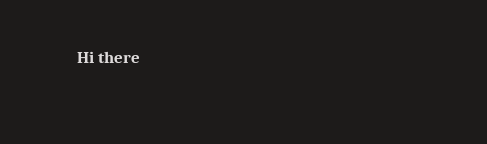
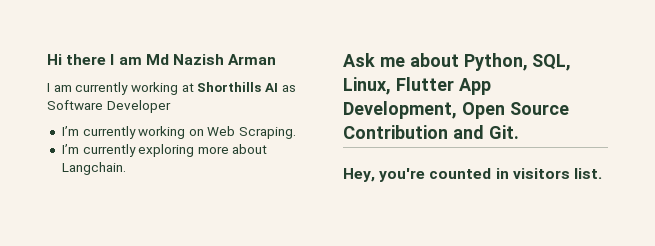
(141, 57) none -> [110,54,277,65] [47,82,296,95] [47,100,171,113] [61,126,297,139] [61,144,268,157] [61,162,126,175] [343,53,572,71] [343,77,491,95] [343,101,569,119] [343,125,519,139] [343,168,602,182] I am Md Nazish Arman // I am currently working at Shorthills AI as Software Developer // I’m currently working on Web Scraping. // I’m currently exploring more about Langchain. // Ask me about Python, SQL, Linux, Flutter App Development, Open Source Contribution and Git. // Hey, you're counted in visitors list.

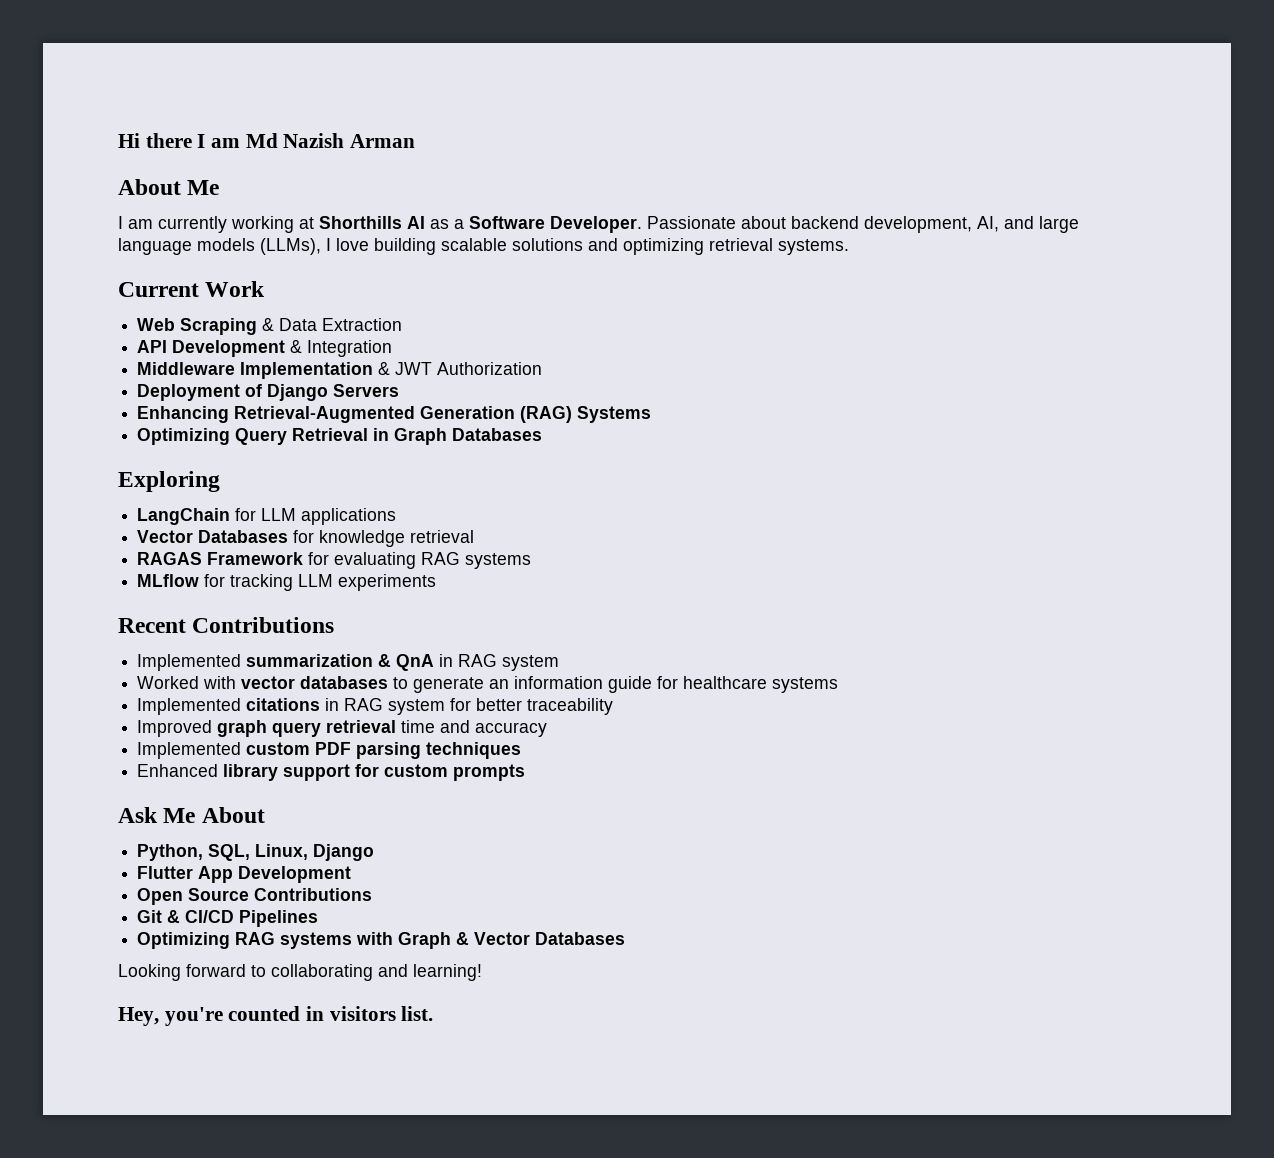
(277, 59) none -> [118,179,220,195] // About Me
[47,100,171,113] [61,126,297,139] [61,144,268,157] [61,162,126,175] Software Developer // I’m currently working on Web Scraping. // I’m currently exploring more about Langchain. -> [454,216,1079,233] [118,238,849,255] [118,281,266,297] [137,318,403,335] [137,340,393,357] [137,362,543,379] [137,384,400,401] [137,406,652,423] [137,428,543,445] [118,471,220,492] [137,508,397,525] [137,530,475,547] [137,552,532,569] [137,574,437,591] [118,617,335,633] [137,654,560,671] [137,676,839,693] [137,698,614,715] [137,720,548,737] [137,742,522,759] [137,764,526,781] a Software Developer. Passionate about backend development, AI, and large language models (LLMs), I love building scalable solutions and optimizing retrieval systems. // Current Work // Web Scraping & Data Extraction // API Development & Integration // Middleware Implementation & JWT Authorization // Deployment of Django Servers // Enhancing Retrieval-Augmented Generation (RAG) Systems // Optimizing Query Retrieval in Graph Databases // Exploring // LangChain for LLM applications // Vector Databases for knowledge retrieval // RAGAS Framework for evaluating RAG systems // MLflow for tracking LLM experiments // Recent Contributions // Implemented summarization & QnA in RAG system // Worked with vector databases to generate an information guide for healthcare systems // Implemented citations in RAG system for better traceability // Improved graph query retrieval time and accuracy // Implemented custom PDF parsing techniques // Enhanced library support for custom prompts
[379,53,459,67] me about -> [163,807,265,823] Me About //
(391, 86) none -> [313,844,375,861] Django //
[343,101,457,119] Development, -> [238,866,352,883] Development //
[343,125,519,139] Contribution and Git. -> [254,888,373,901] [137,910,319,927] [137,932,626,949] [118,964,482,981] Contributions // Git & CI/CD Pipelines // Optimizing RAG systems with Graph & Vector Databases // Looking forward to collaborating and learning!

